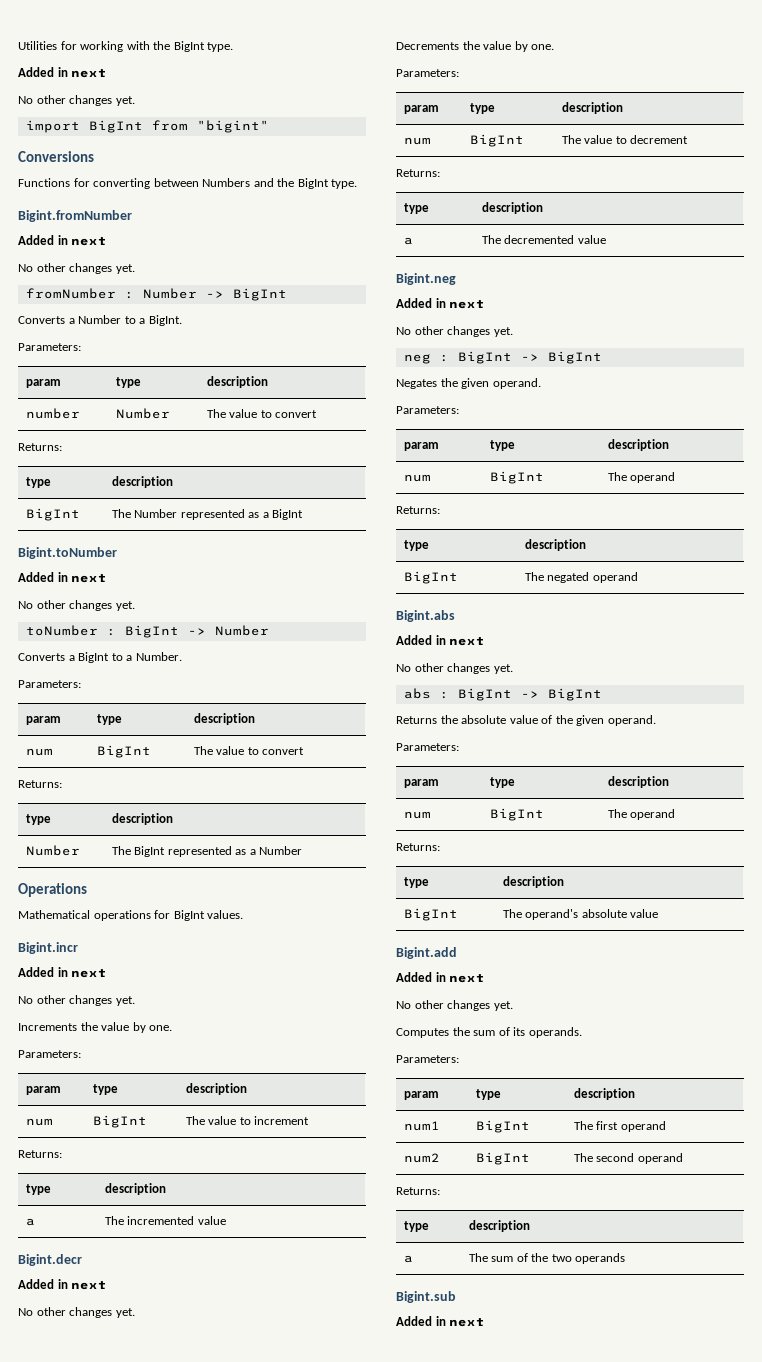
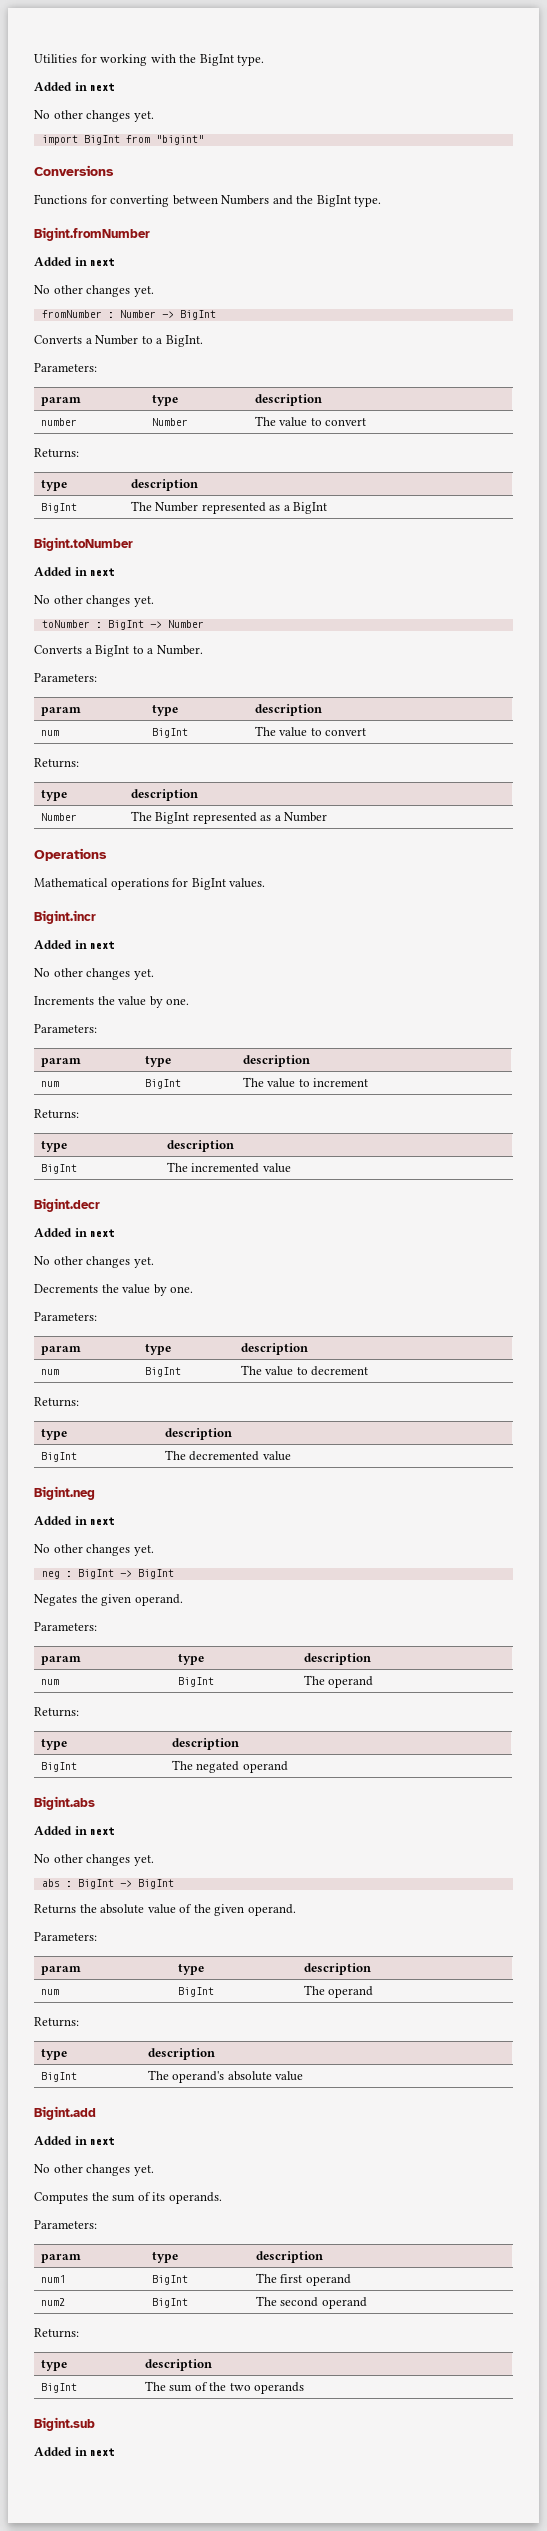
[25,1218,35,1226] a -> [40,1164,77,1174] BigInt
[403,237,413,245] a -> [40,1452,77,1462] BigInt
[403,1255,413,1263] a -> [40,2383,77,2393] BigInt

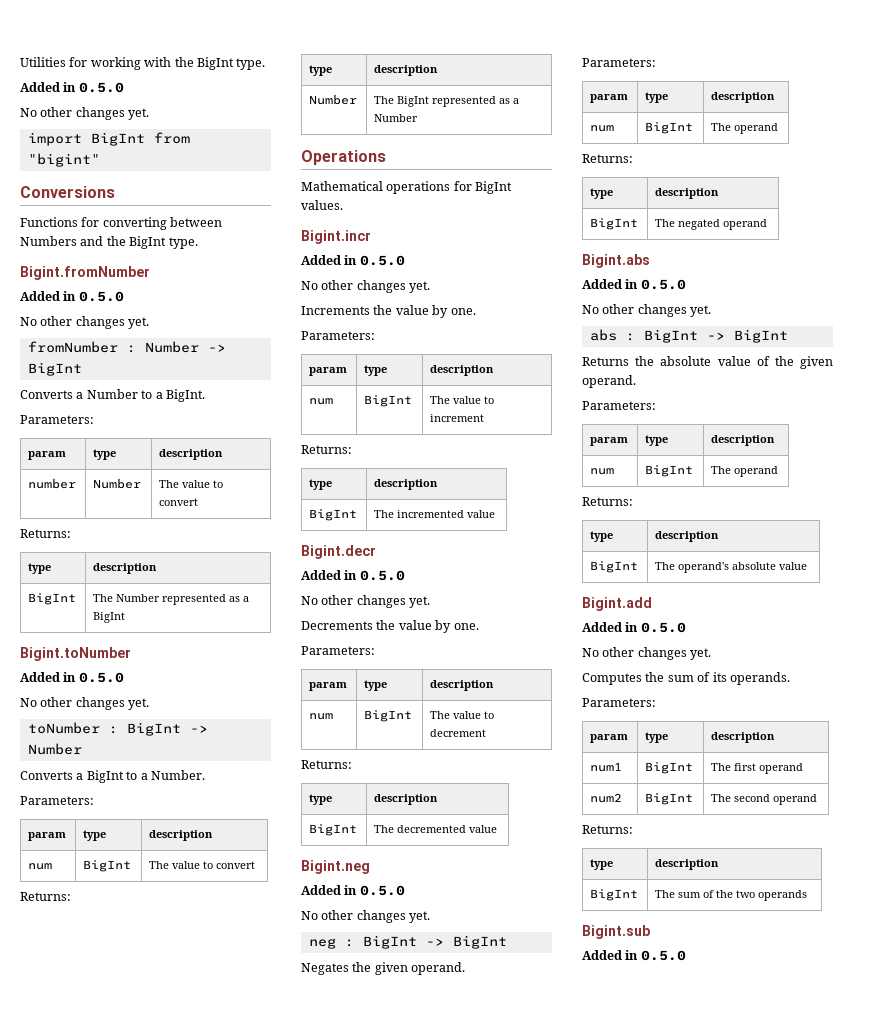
[90,83,115,91] next -> [78,82,124,93] 0.5.0
[90,258,115,266] next -> [78,291,124,302] 0.5.0
[90,568,115,576] next -> [78,672,124,683] 0.5.0
[90,941,115,949] next -> [359,255,405,266] 0.5.0
[90,1229,115,1237] next -> [359,570,405,581] 0.5.0
[90,1517,115,1525] next -> [359,885,405,896] 0.5.0
[90,1827,115,1835] next -> [640,279,686,290] 0.5.0
[90,2137,115,2145] next -> [640,622,686,633] 0.5.0
[90,2448,115,2456] next -> [640,950,686,961] 0.5.0

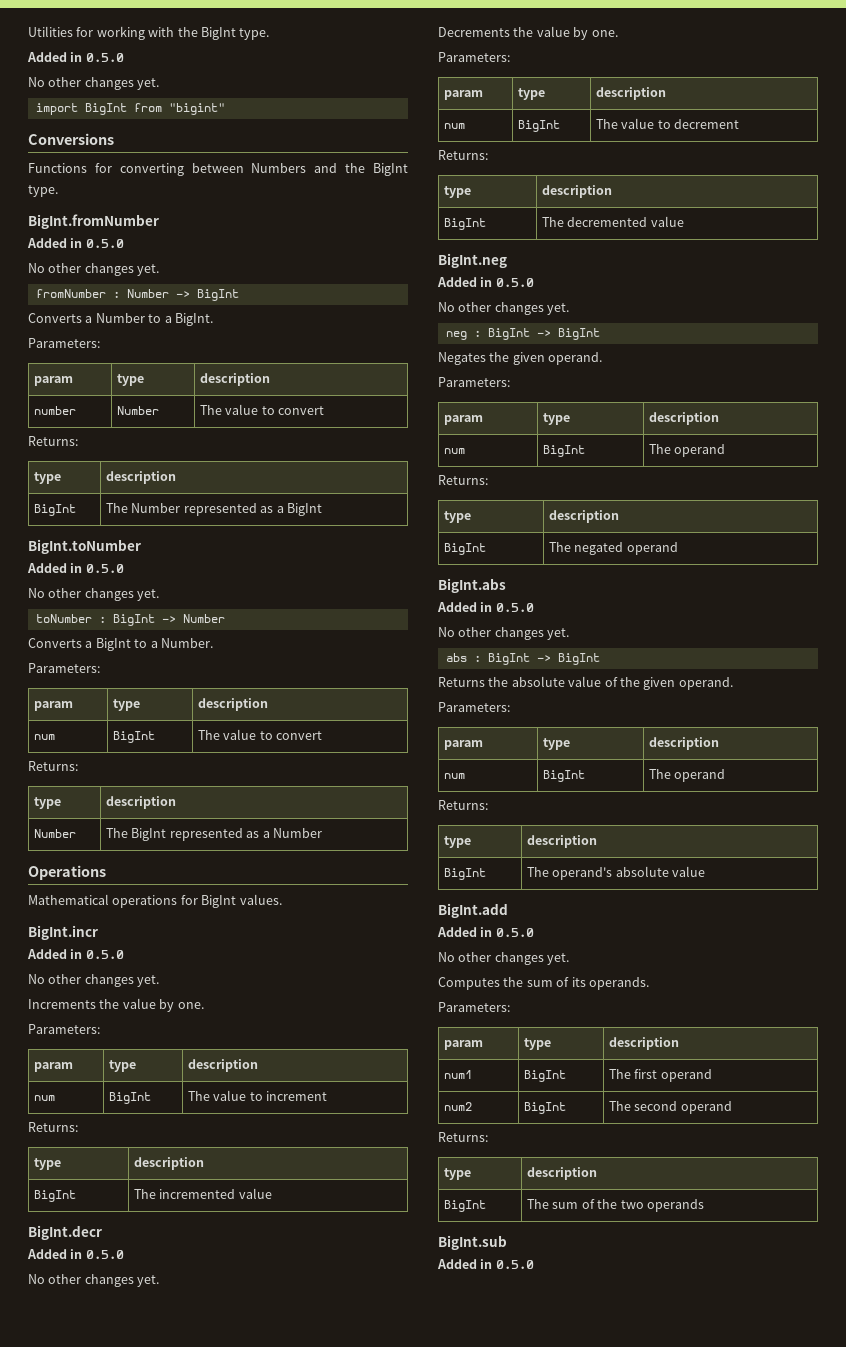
[20,266,150,280] Bigint.fromNumber -> [28,214,159,229] BigInt.fromNumber
[20,647,131,661] Bigint.toNumber -> [28,539,141,554] BigInt.toNumber
[301,230,371,244] Bigint.incr -> [28,925,98,940] BigInt.incr
[301,545,376,559] Bigint.decr -> [28,1225,102,1240] BigInt.decr
[301,860,370,874] Bigint.neg -> [438,253,507,268] BigInt.neg
[582,254,650,268] Bigint.abs -> [438,578,506,593] BigInt.abs
[582,597,652,611] Bigint.add -> [438,903,508,918] BigInt.add
[582,925,650,939] Bigint.sub -> [438,1235,507,1250] BigInt.sub

